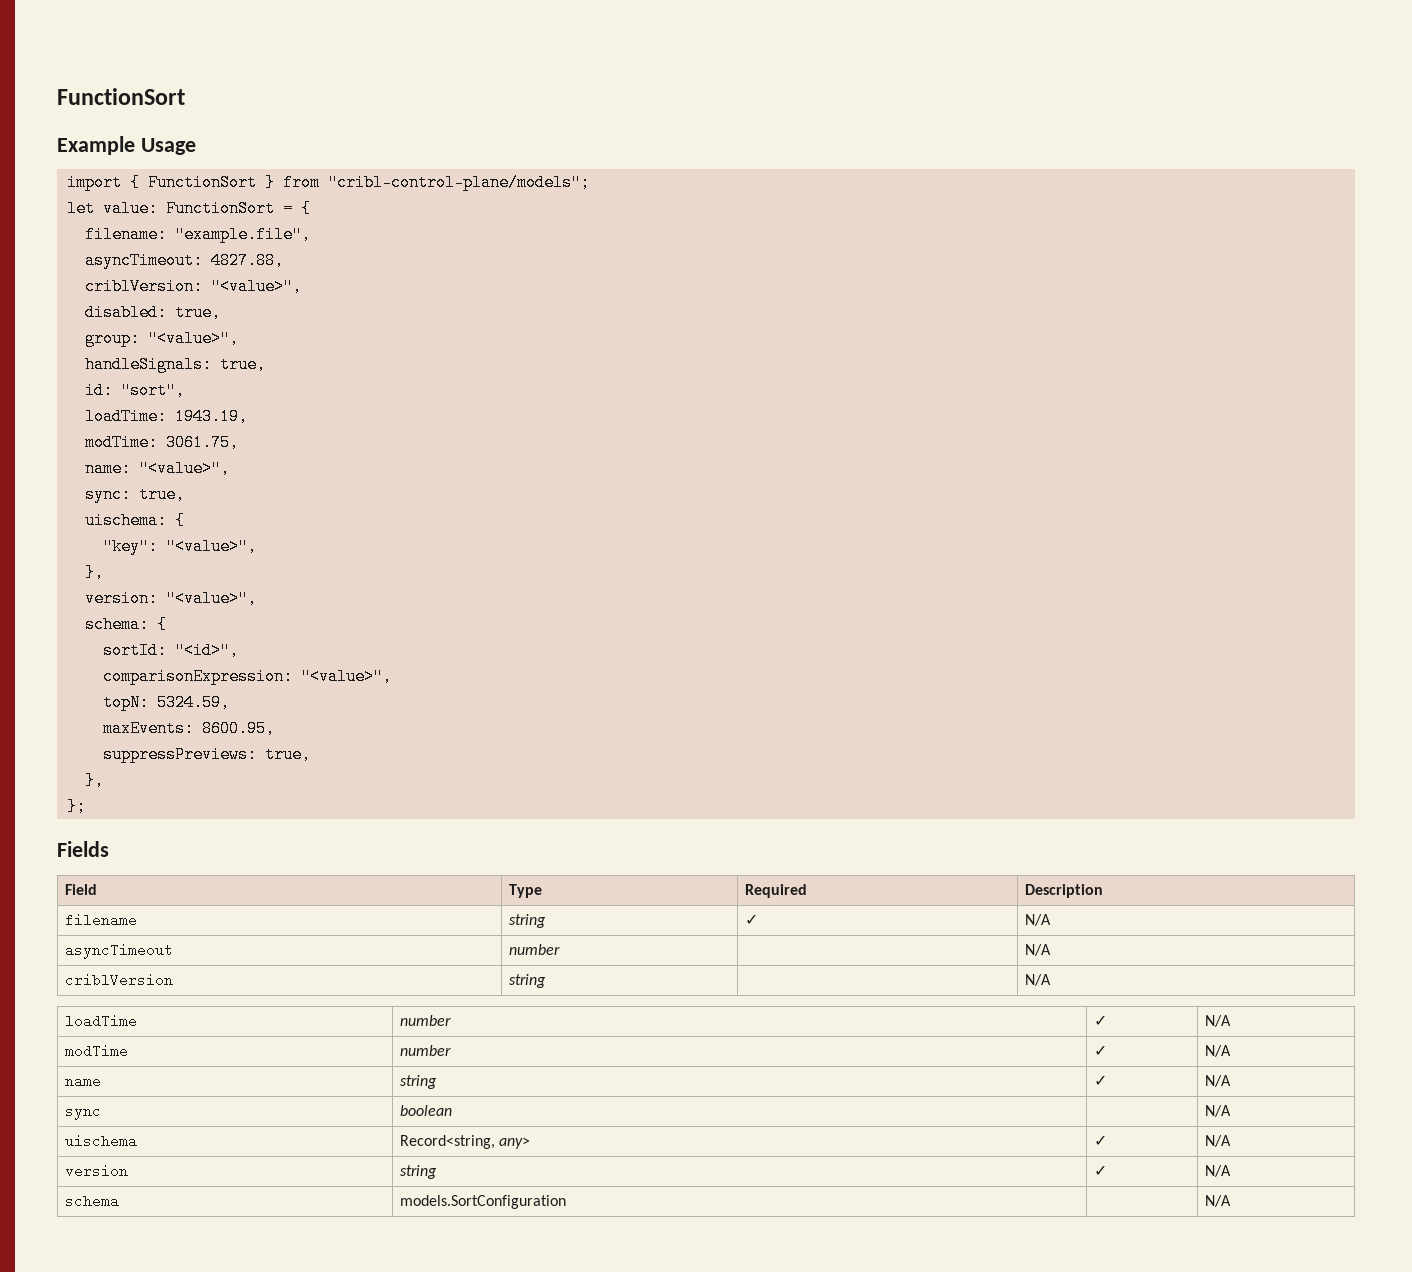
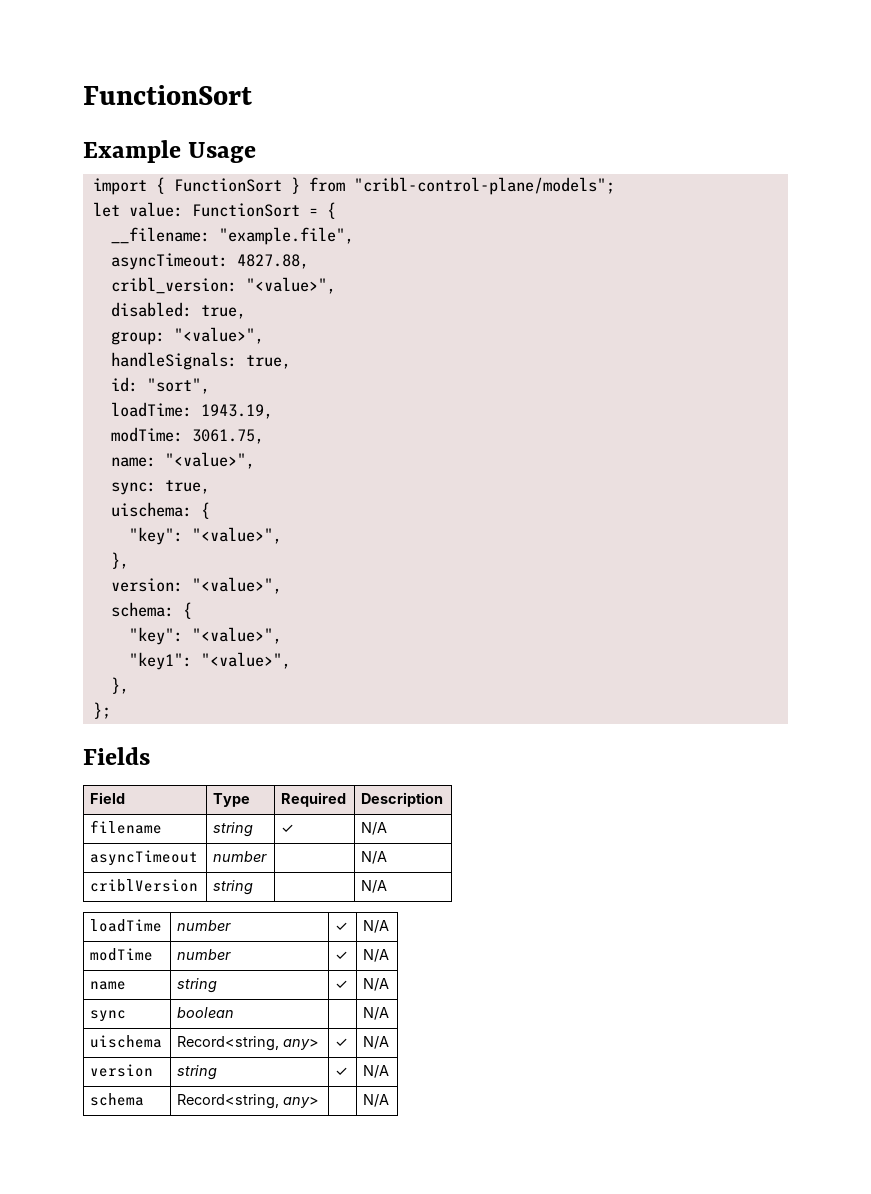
[85,226,168,243] filename: -> [110,227,210,244] __filename:
[85,278,204,295] criblVersion: -> [110,277,237,294] cribl_version:
[103,642,240,659] [103,668,393,685] [103,694,231,711] [103,720,276,737] [103,746,312,763] sortId: "<id>", // comparisonExpression: "<value>", // topN: 5324.59, // maxEvents: 8600.95, // suppressPreviews: true, -> [128,627,282,645] [128,652,291,670] "key": "<value>", // "key1": "<value>",
[399,1195,566,1209] models.SortConfiguration -> [177,1094,320,1109] Record<string, any>

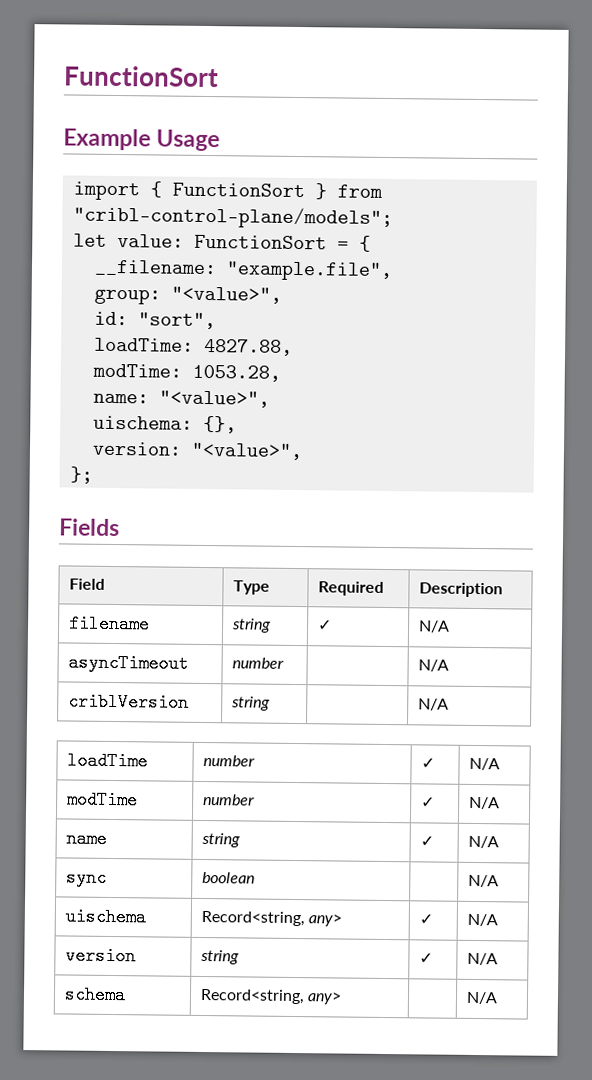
[110,253,309,270] [110,277,336,294] [110,302,246,319] // asyncTimeout: 4827.88, // cribl_version: "<value>", // disabled: true, -> (393, 271) none
[110,352,291,370] // handleSignals: true, -> (282, 295) none
[200,404,273,419] 1943.19, -> [203,338,293,356] 4827.88,
[191,429,264,444] 3061.75, -> [191,364,281,382] 1053.28,
[110,480,210,495] // sync: true, -> (270, 399) none
[200,502,210,519] [128,527,282,545] [110,552,129,569] [110,577,282,594] [110,602,192,619] [128,627,282,645] [128,652,291,670] [110,677,129,694] { // "key": "<value>", // }, // version: "<value>", // schema: { // "key": "<value>", // "key1": "<value>", // }, -> [202,415,237,434] [91,441,303,461] {}, // version: "<value>",

